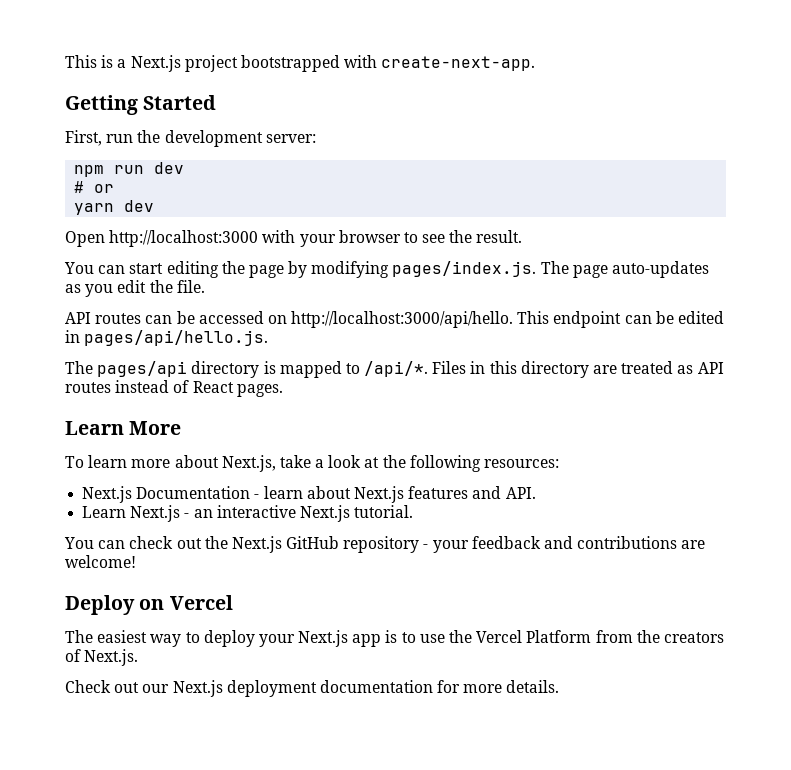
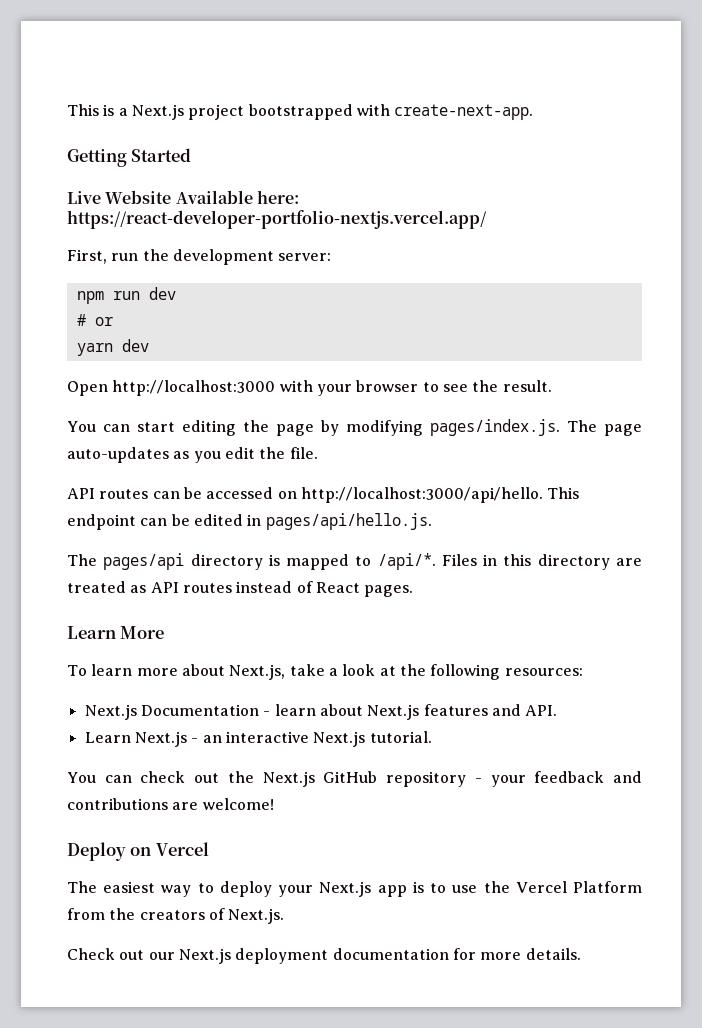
(217, 102) none -> [67,190,299,204] [67,210,487,229] // Live Website Available here: https://react-developer-portfolio-nextjs.vercel.app/

